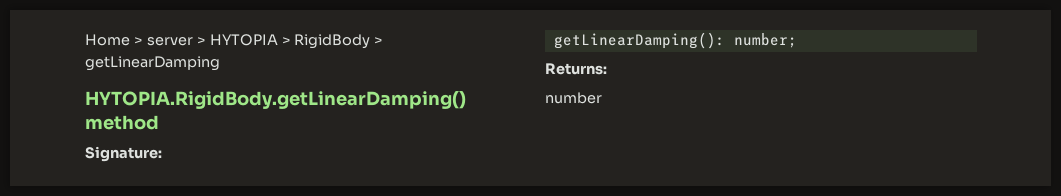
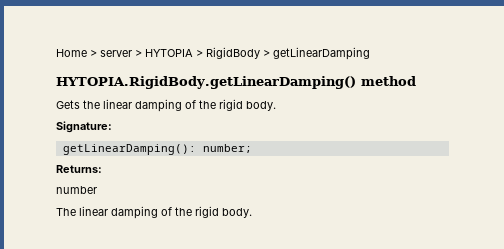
(159, 122) none -> [56,99,276,112] // Gets the linear damping of the rigid body.
(602, 98) none -> [56,206,252,219] // The linear damping of the rigid body.

